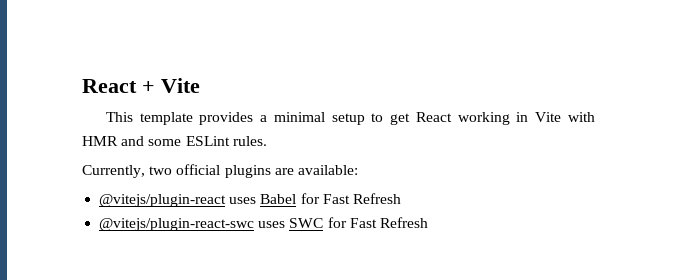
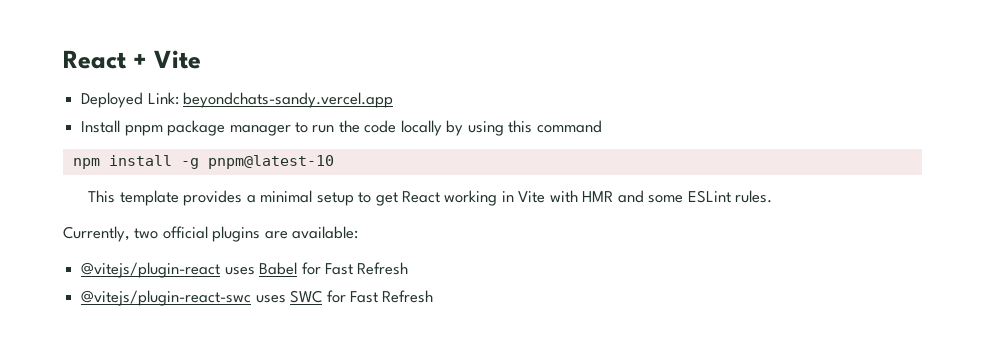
(200, 85) none -> [81,92,394,108] [81,120,602,136] [72,155,334,169] // Deployed Link: beyondchats-sandy.vercel.app // Install pnpm package manager to run the code locally by using this command // npm install -g pnpm@latest-10

